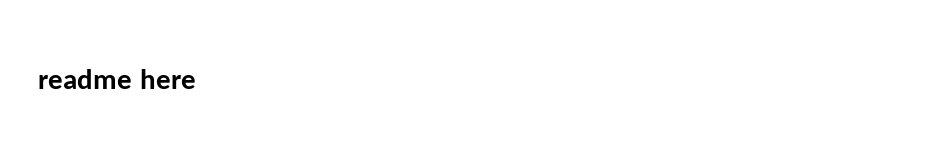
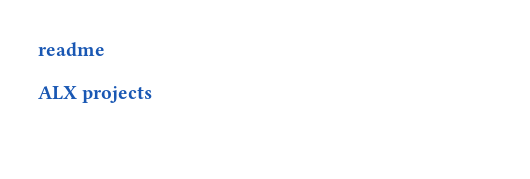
[139,69,196,89] here -> [38,86,153,103] // ALX projects

